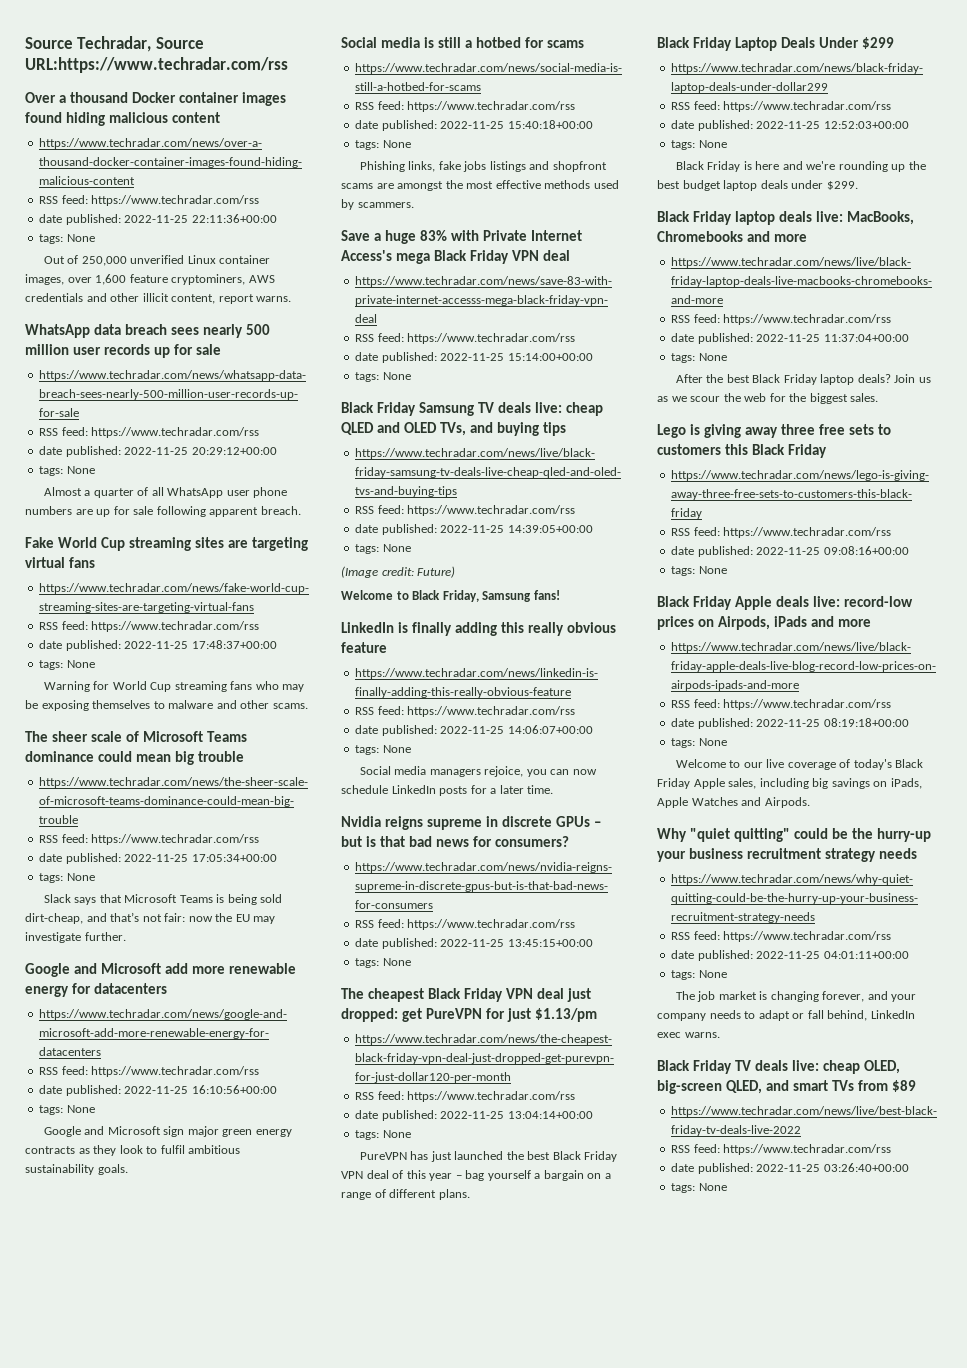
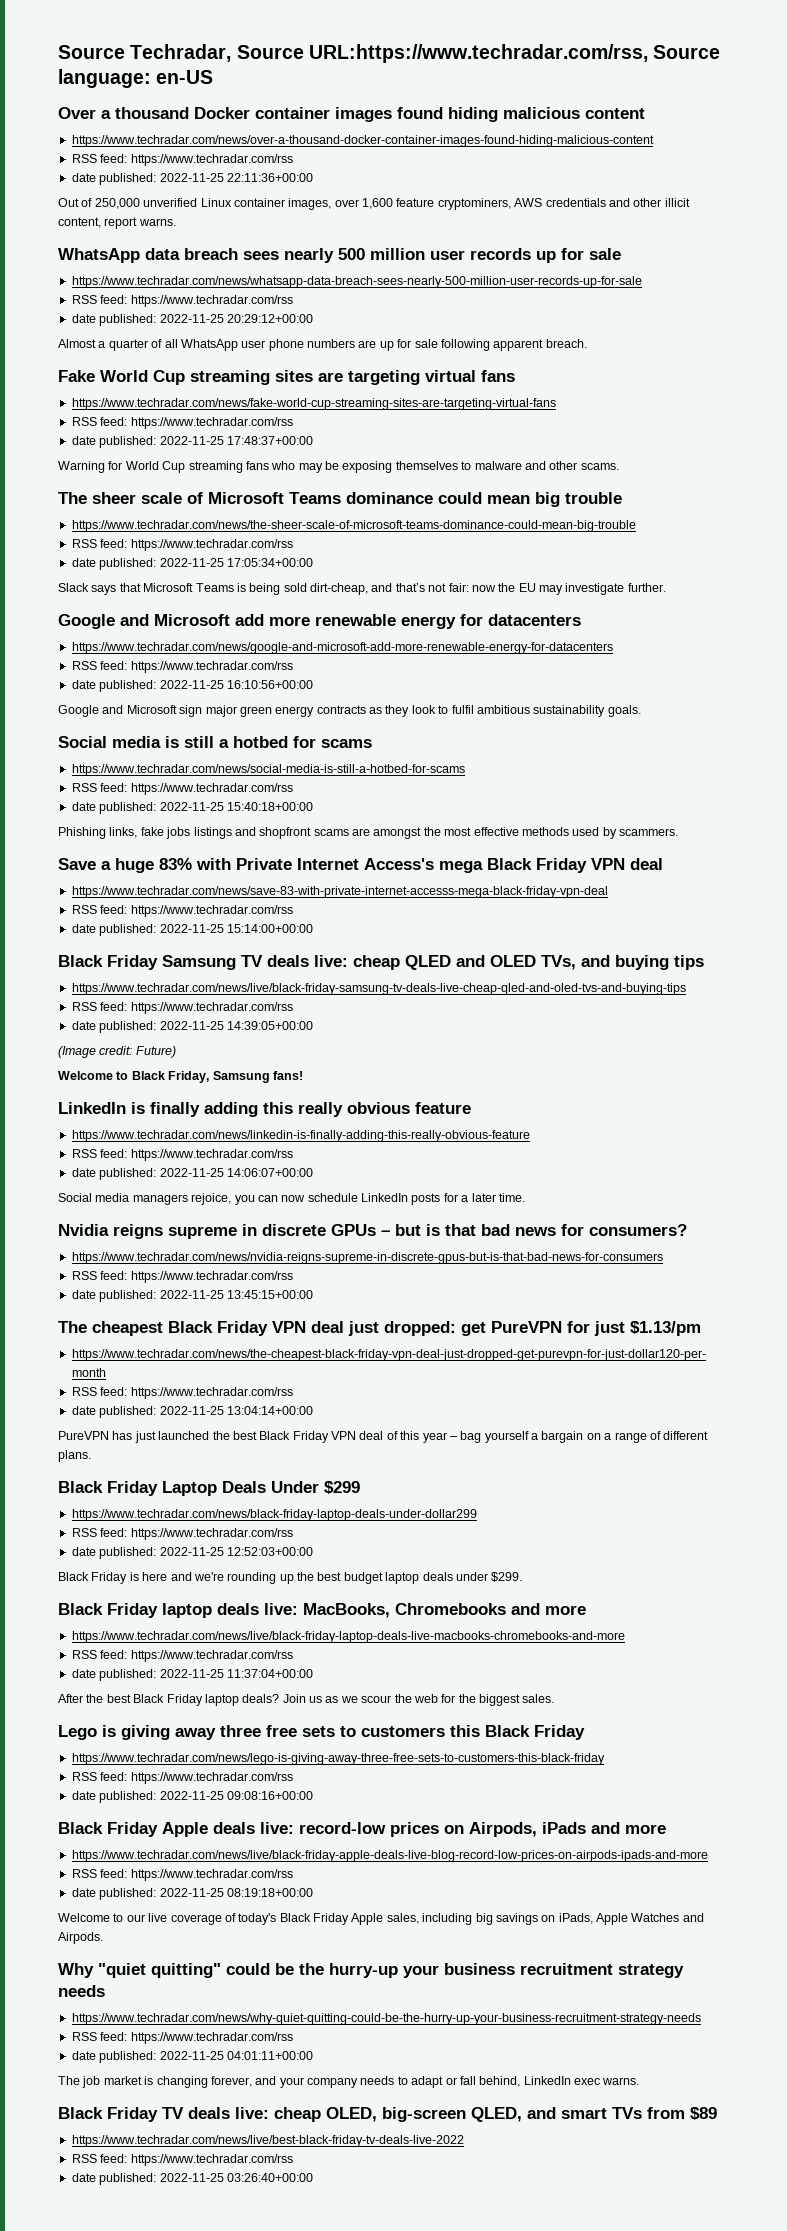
[25,57,288,73] URL:https://www.techradar.com/rss -> [308,44,721,63] [58,69,214,88] URL:https://www.techradar.com/rss, Source language: en-US
[39,234,95,244] // tags: None -> (313, 177) none
[39,466,95,476] // tags: None -> (313, 318) none
[39,660,95,670] // tags: None -> (313, 440) none
[39,873,95,883] // tags: None -> (313, 562) none
[39,1105,95,1115] // tags: None -> (313, 684) none
[355,140,411,150] // tags: None -> (313, 806) none
[355,372,411,382] // tags: None -> (313, 928) none
[355,544,411,554] // tags: None -> (313, 1025) none
[355,745,411,755] // tags: None -> (313, 1172) none
[355,958,411,968] // tags: None -> (313, 1294) none
[355,1130,411,1140] // tags: None -> (313, 1410) none
[671,140,727,150] // tags: None -> (313, 1551) none
[671,353,727,363] // tags: None -> (313, 1673) none
[671,566,727,576] // tags: None -> (313, 1795) none
[671,738,727,748] // tags: None -> (313, 1892) none
[671,970,727,980] // tags: None -> (313, 2055) none
[671,1183,727,1193] // tags: None -> (313, 2177) none

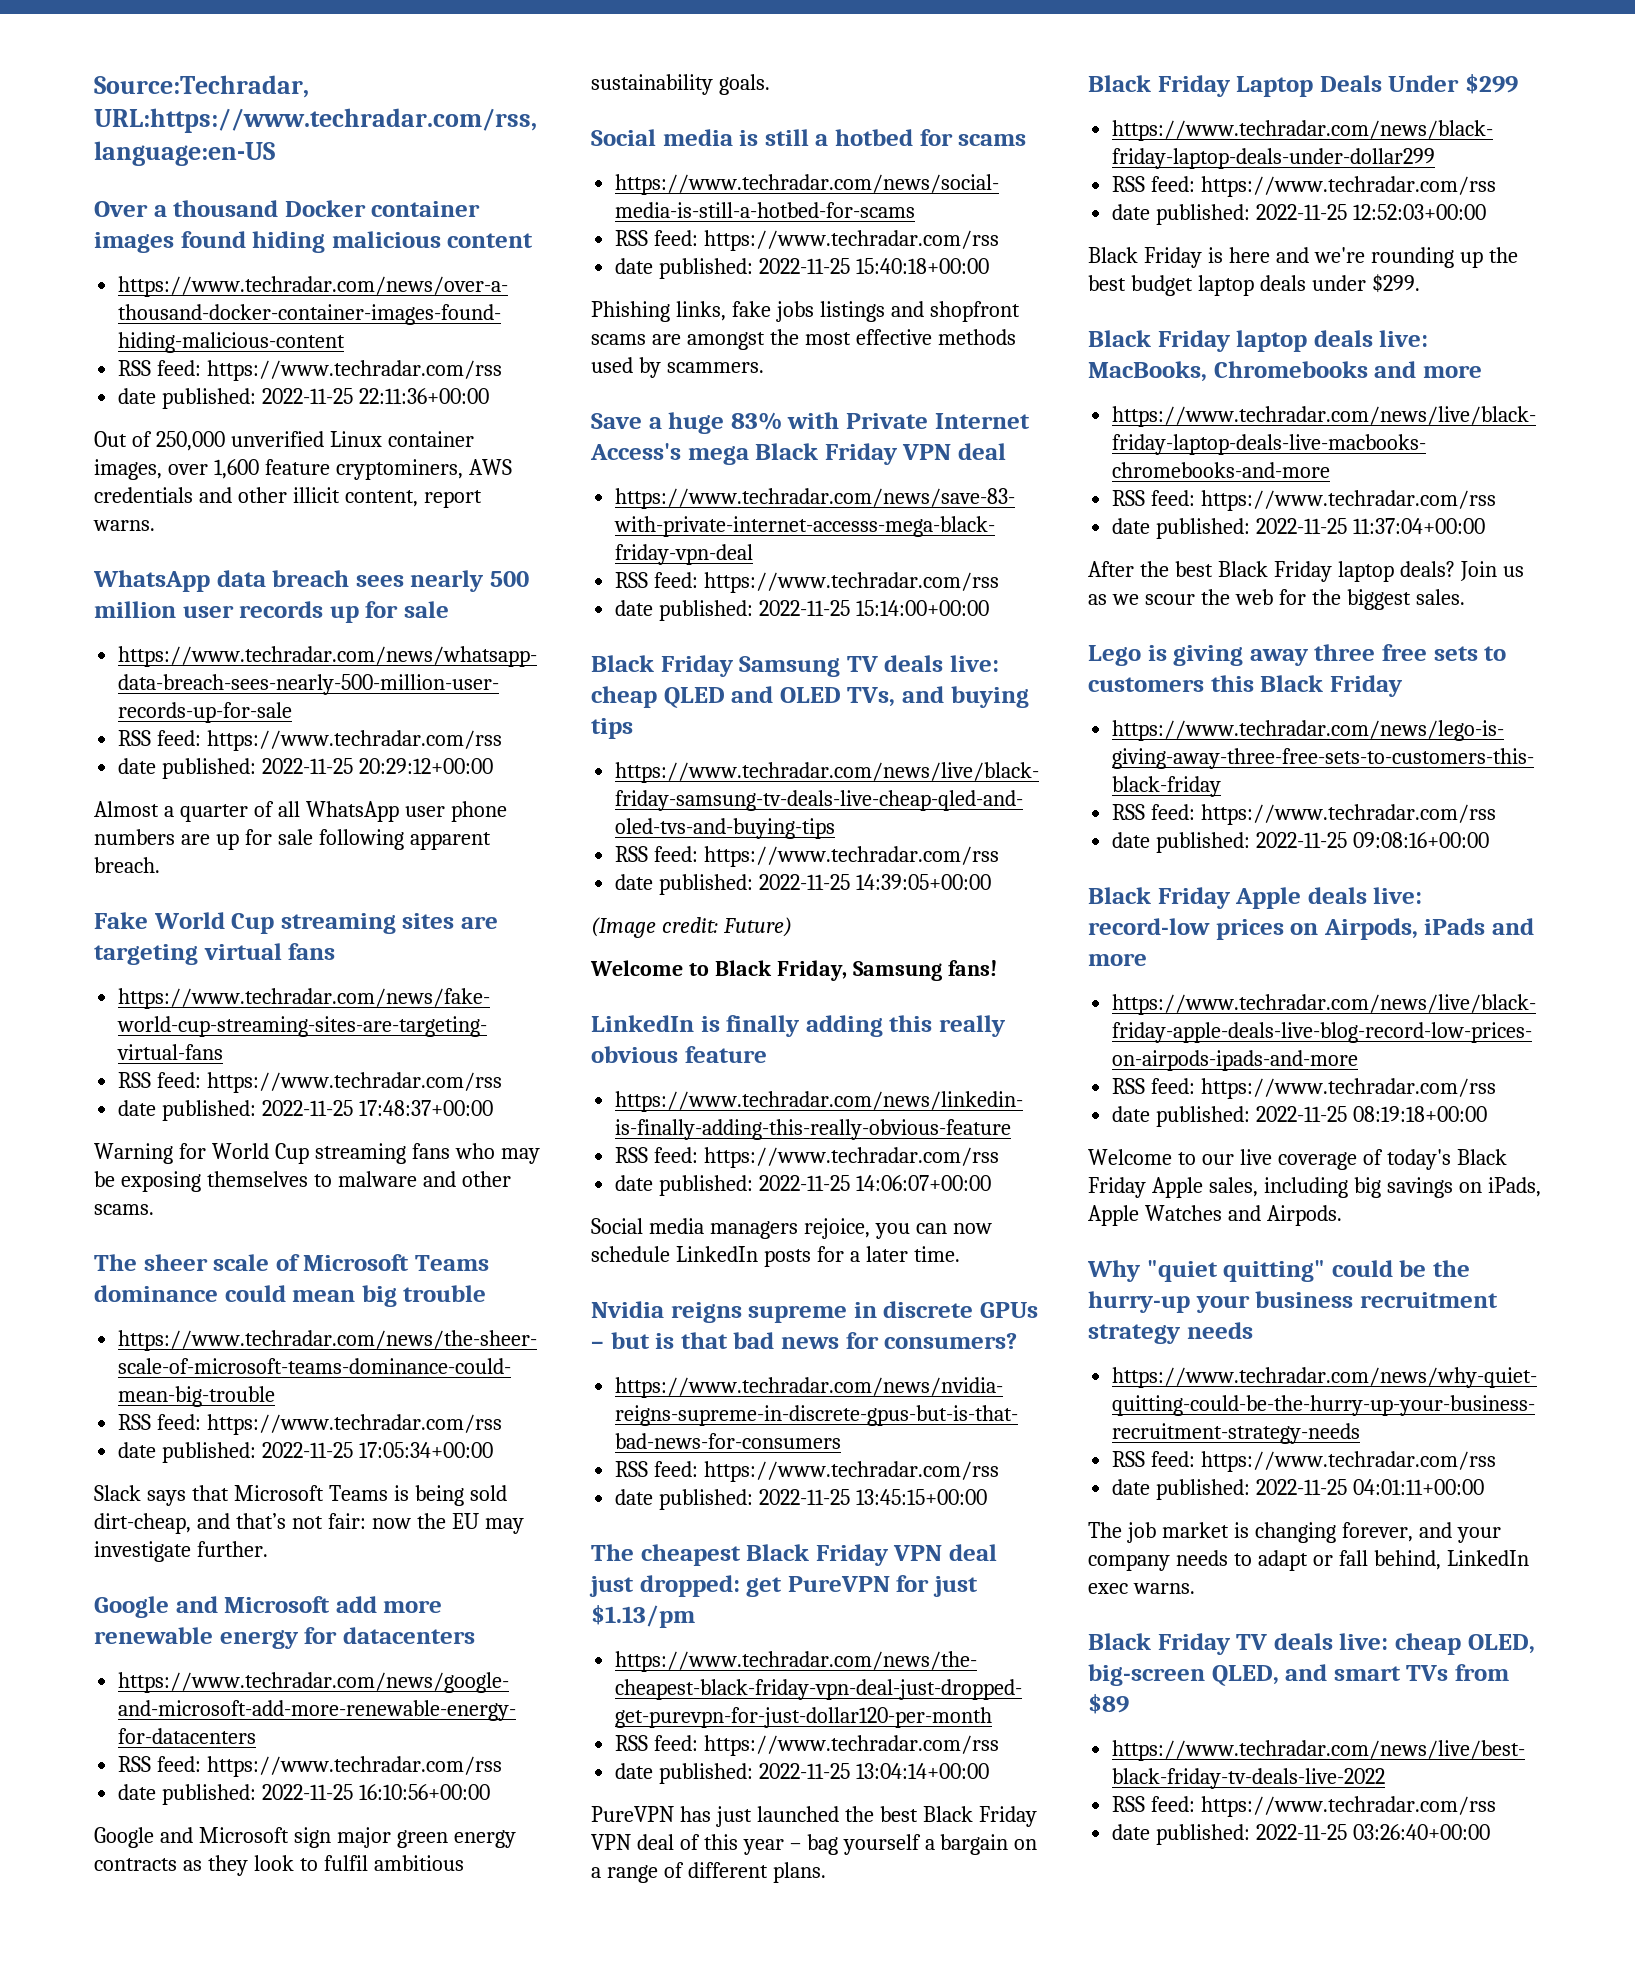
[58,44,721,63] [58,69,214,88] Source Techradar, Source URL:https://www.techradar.com/rss, Source language: en-US -> [94,75,309,98] [94,108,537,133] [94,141,275,166] Source:Techradar, URL:https://www.techradar.com/rss, language:en-US

